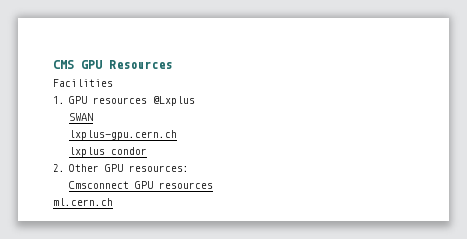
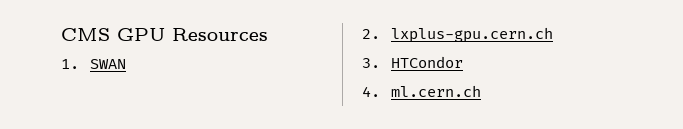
[53,79,113,87] [53,96,196,106] [69,113,94,121] [69,130,178,140] [69,147,148,157] [53,164,190,172] [69,181,214,189] Facilities // 1. GPU resources @Lxplus // SWAN // lxplus-gpu.cern.ch // lxplus condor // 2. Other GPU resources: // Cmsconnect GPU resources // -> [61,59,127,69] [362,27,554,43] [362,56,464,68] [362,86,380,97] 1. SWAN // 2. lxplus-gpu.cern.ch // 3. HTCondor // 4.

